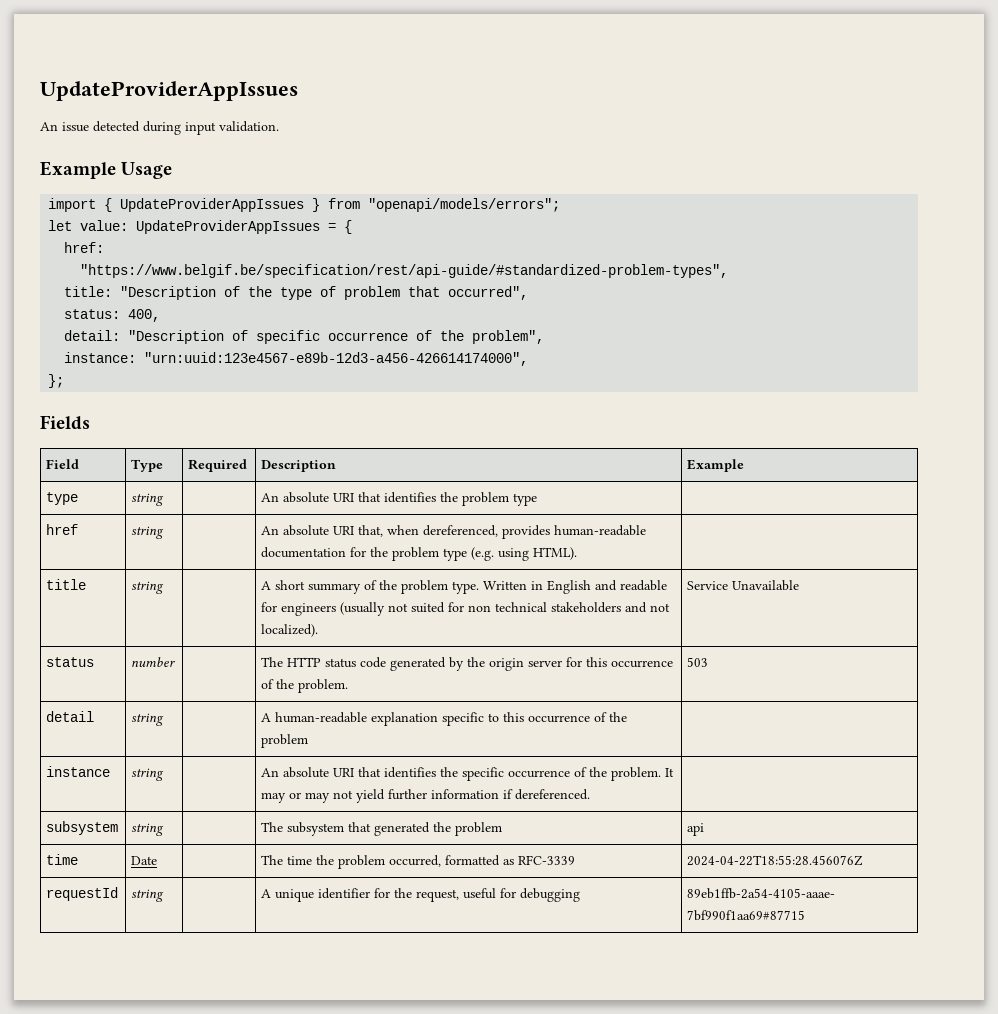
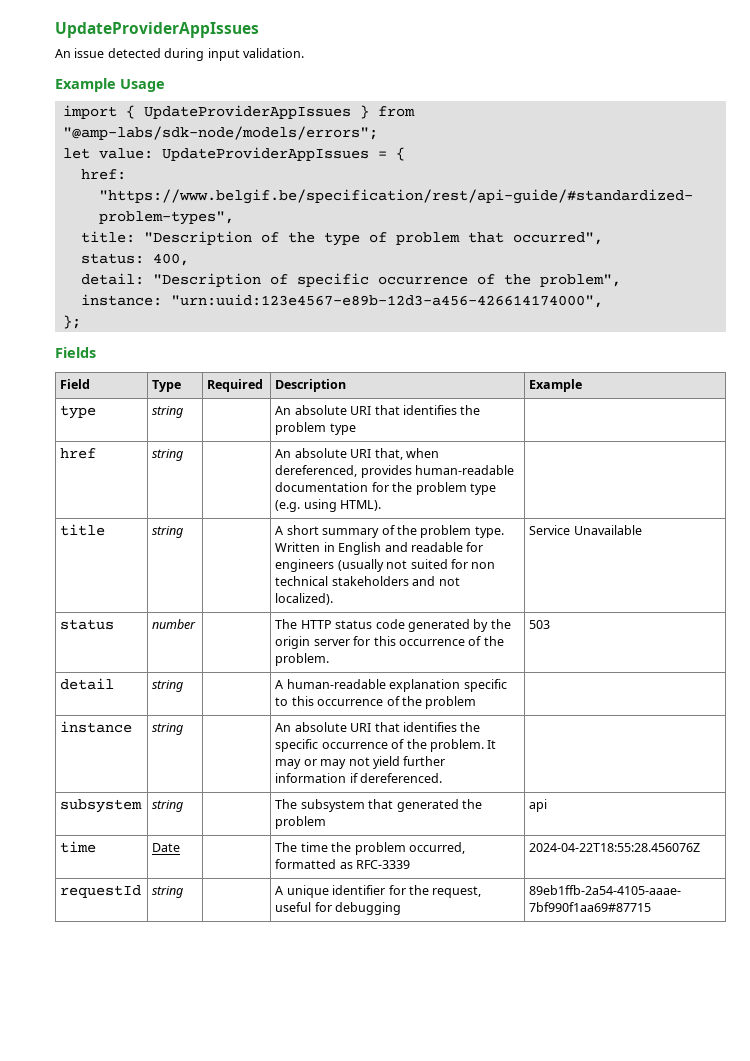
[368,198,561,212] "openapi/models/errors"; -> [62,126,378,140] "@amp-labs/sdk-node/models/errors";

